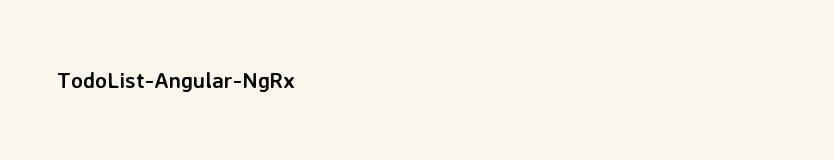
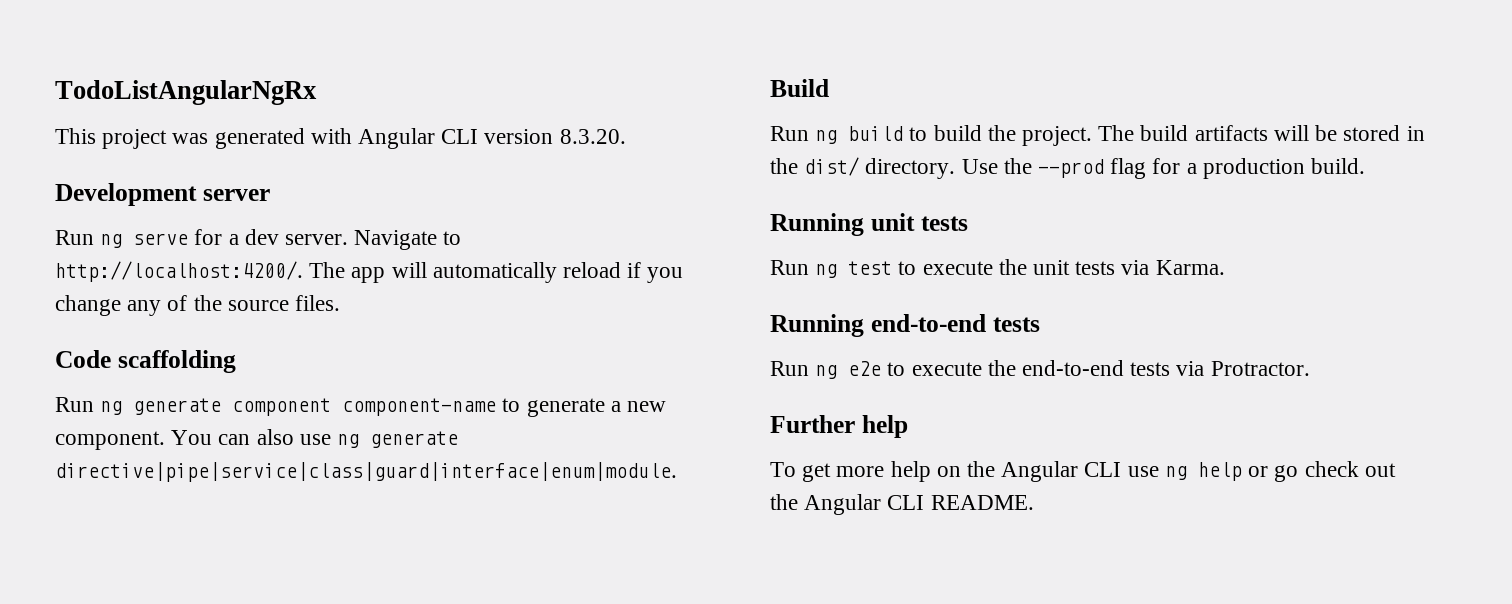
[57,72,295,92] TodoList-Angular-NgRx -> [55,80,317,105] [55,128,626,149] [55,183,270,206] [55,229,462,250] [55,261,684,283] [55,295,341,316] [55,350,236,373] [55,397,667,417] [55,429,459,450] [55,462,677,482] [770,79,829,97] [770,125,1425,146] [770,157,1366,179] [770,213,968,236] [770,259,1225,278] [770,314,1040,337] [770,360,1310,379] [770,415,908,438] [770,461,1396,482] [770,494,1034,515] TodoListAngularNgRx // This project was generated with Angular CLI version 8.3.20. // Development server // Run ng serve for a dev server. Navigate to http://localhost:4200/. The app will automatically reload if you change any of the source files. // Code scaffolding // Run ng generate component component-name to generate a new component. You can also use ng generate directive|pipe|service|class|guard|interface|enum|module. // Build // Run ng build to build the project. The build artifacts will be stored in the dist/ directory. Use the --prod flag for a production build. // Running unit tests // Run ng test to execute the unit tests via Karma. // Running end-to-end tests // Run ng e2e to execute the end-to-end tests via Protractor. // Further help // To get more help on the Angular CLI use ng help or go check out the Angular CLI README.

